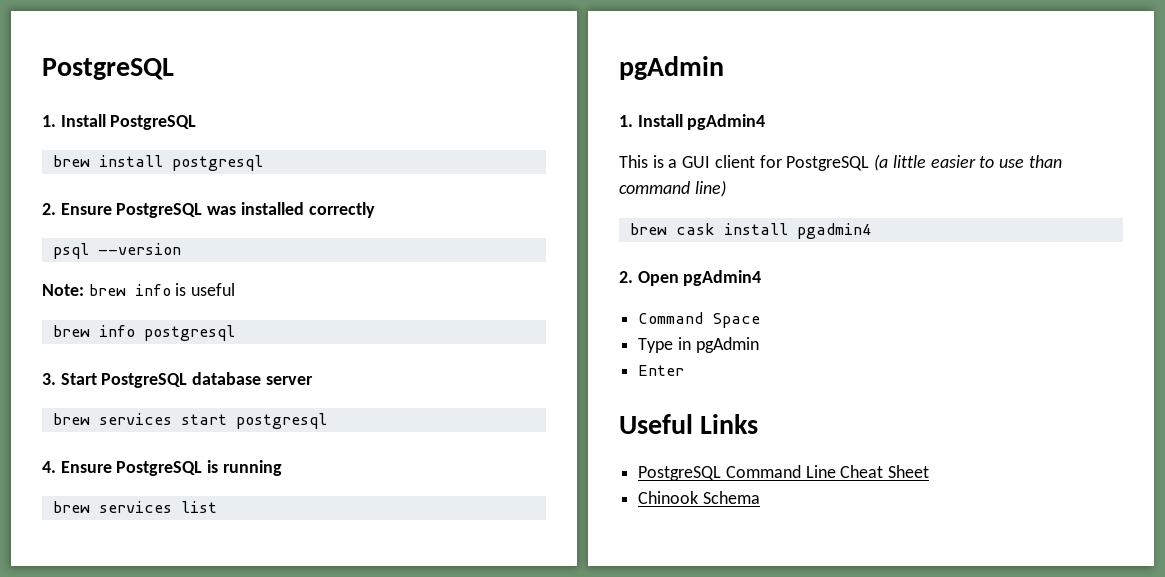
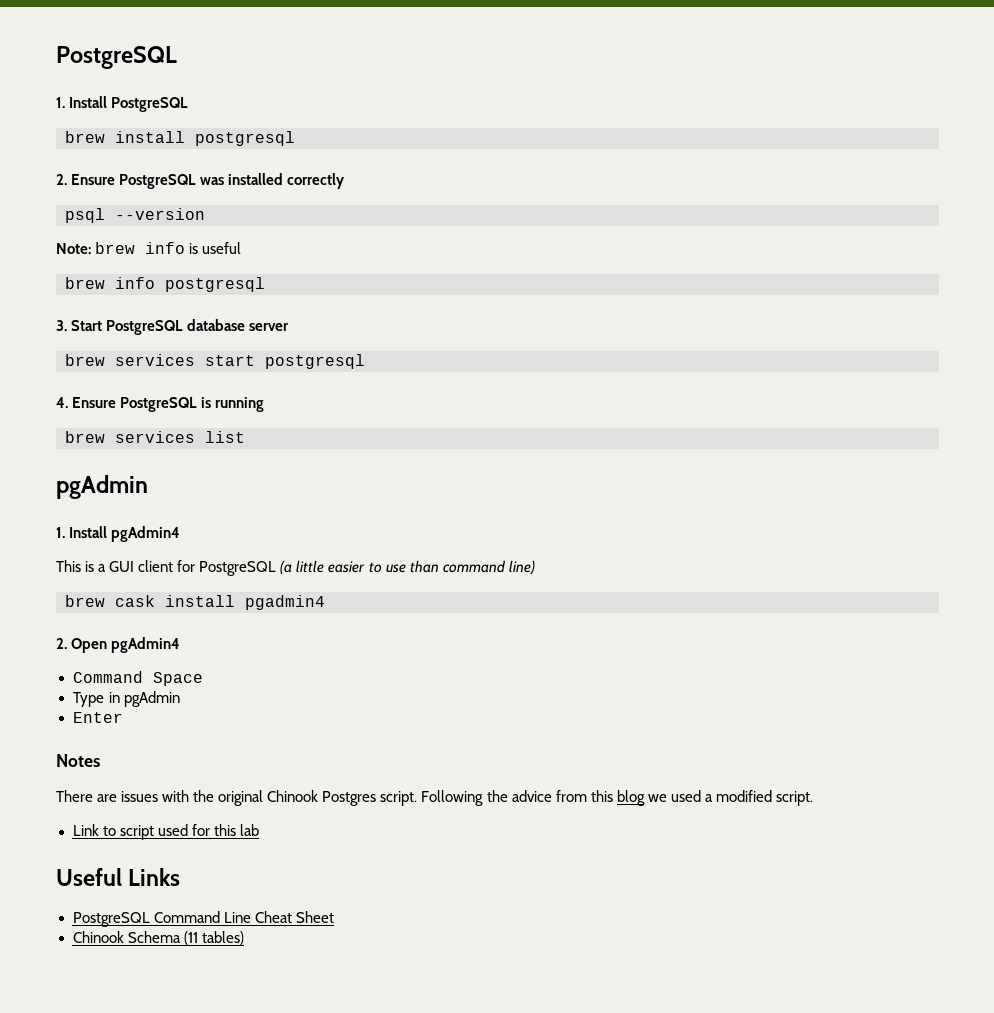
(685, 370) none -> [56,754,100,767] [56,790,813,806] [72,824,259,840] // Notes // There are issues with the original Chinook Postgres script. Following the advice from this blog we used a modified script. // Link to script used for this lab
(760, 497) none -> [183,931,244,945] (11 tables)

